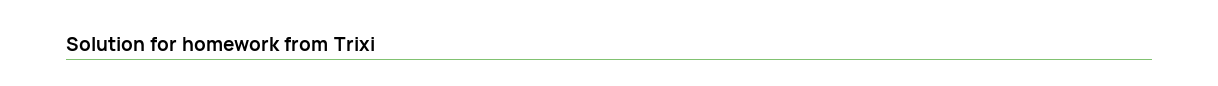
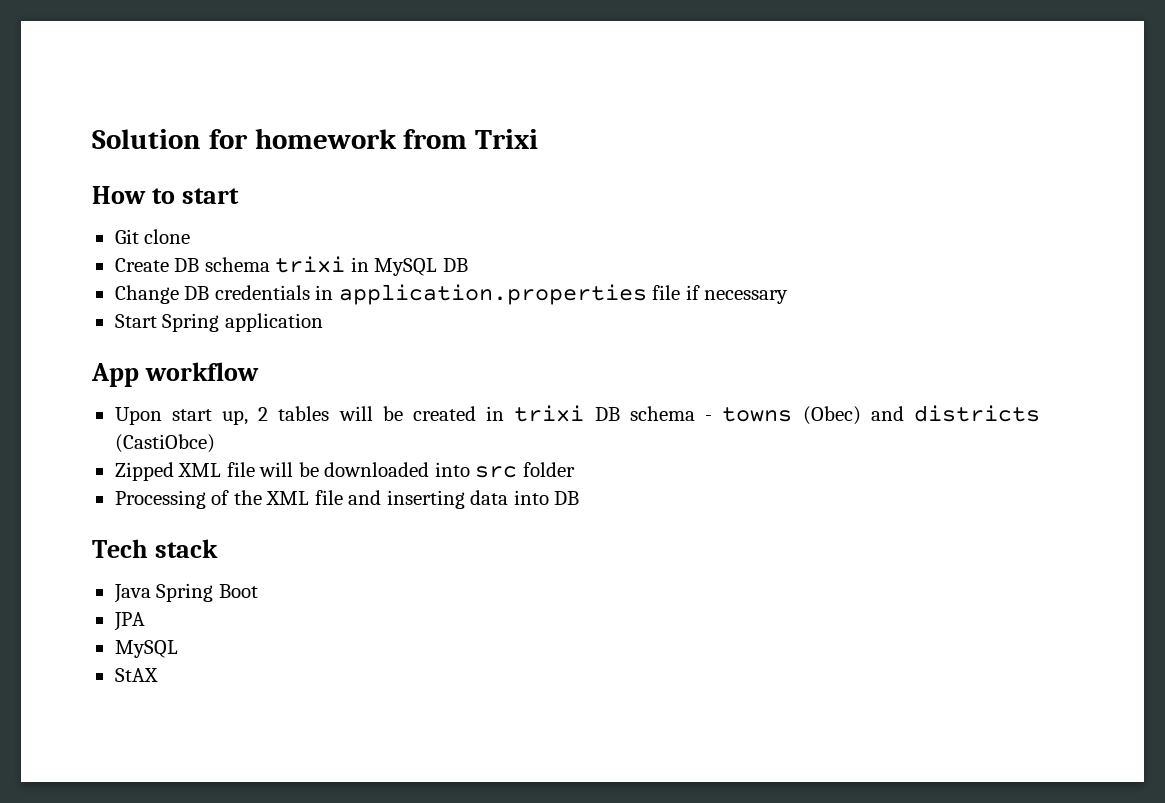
(375, 44) none -> [92,186,239,204] [114,229,191,244] [114,256,468,276] [114,284,789,305] [114,313,323,332] [91,362,259,387] [114,405,1041,425] [114,434,215,453] [114,462,575,481] [114,490,580,509] [92,539,218,558] [113,583,258,603] [113,612,145,631] [114,640,178,658] [114,668,158,682] // How to start // Git clone // Create DB schema trixi in MySQL DB // Change DB credentials in application.properties file if necessary // Start Spring application // App workflow // Upon start up, 2 tables will be created in trixi DB schema - towns (Obec) and districts (CastiObce) // Zipped XML file will be downloaded into src folder // Processing of the XML file and inserting data into DB // Tech stack // Java Spring Boot // JPA // MySQL // StAX

